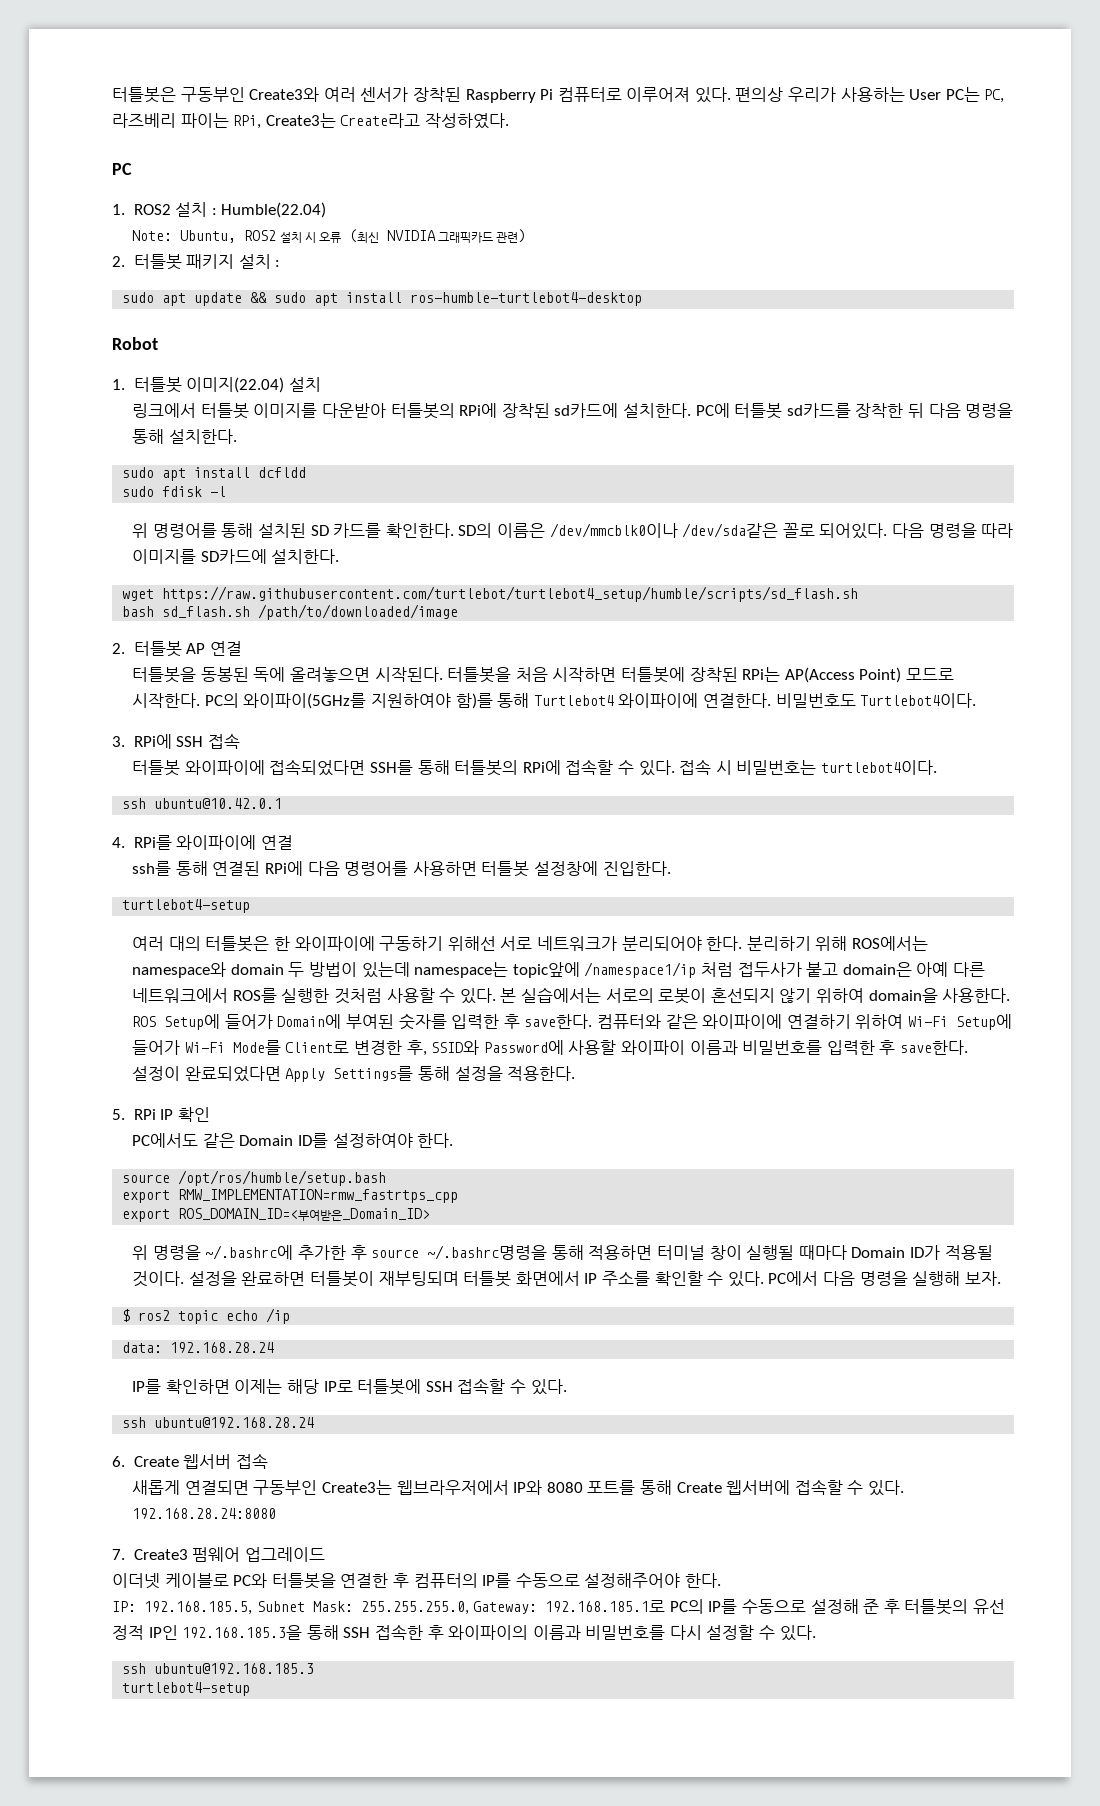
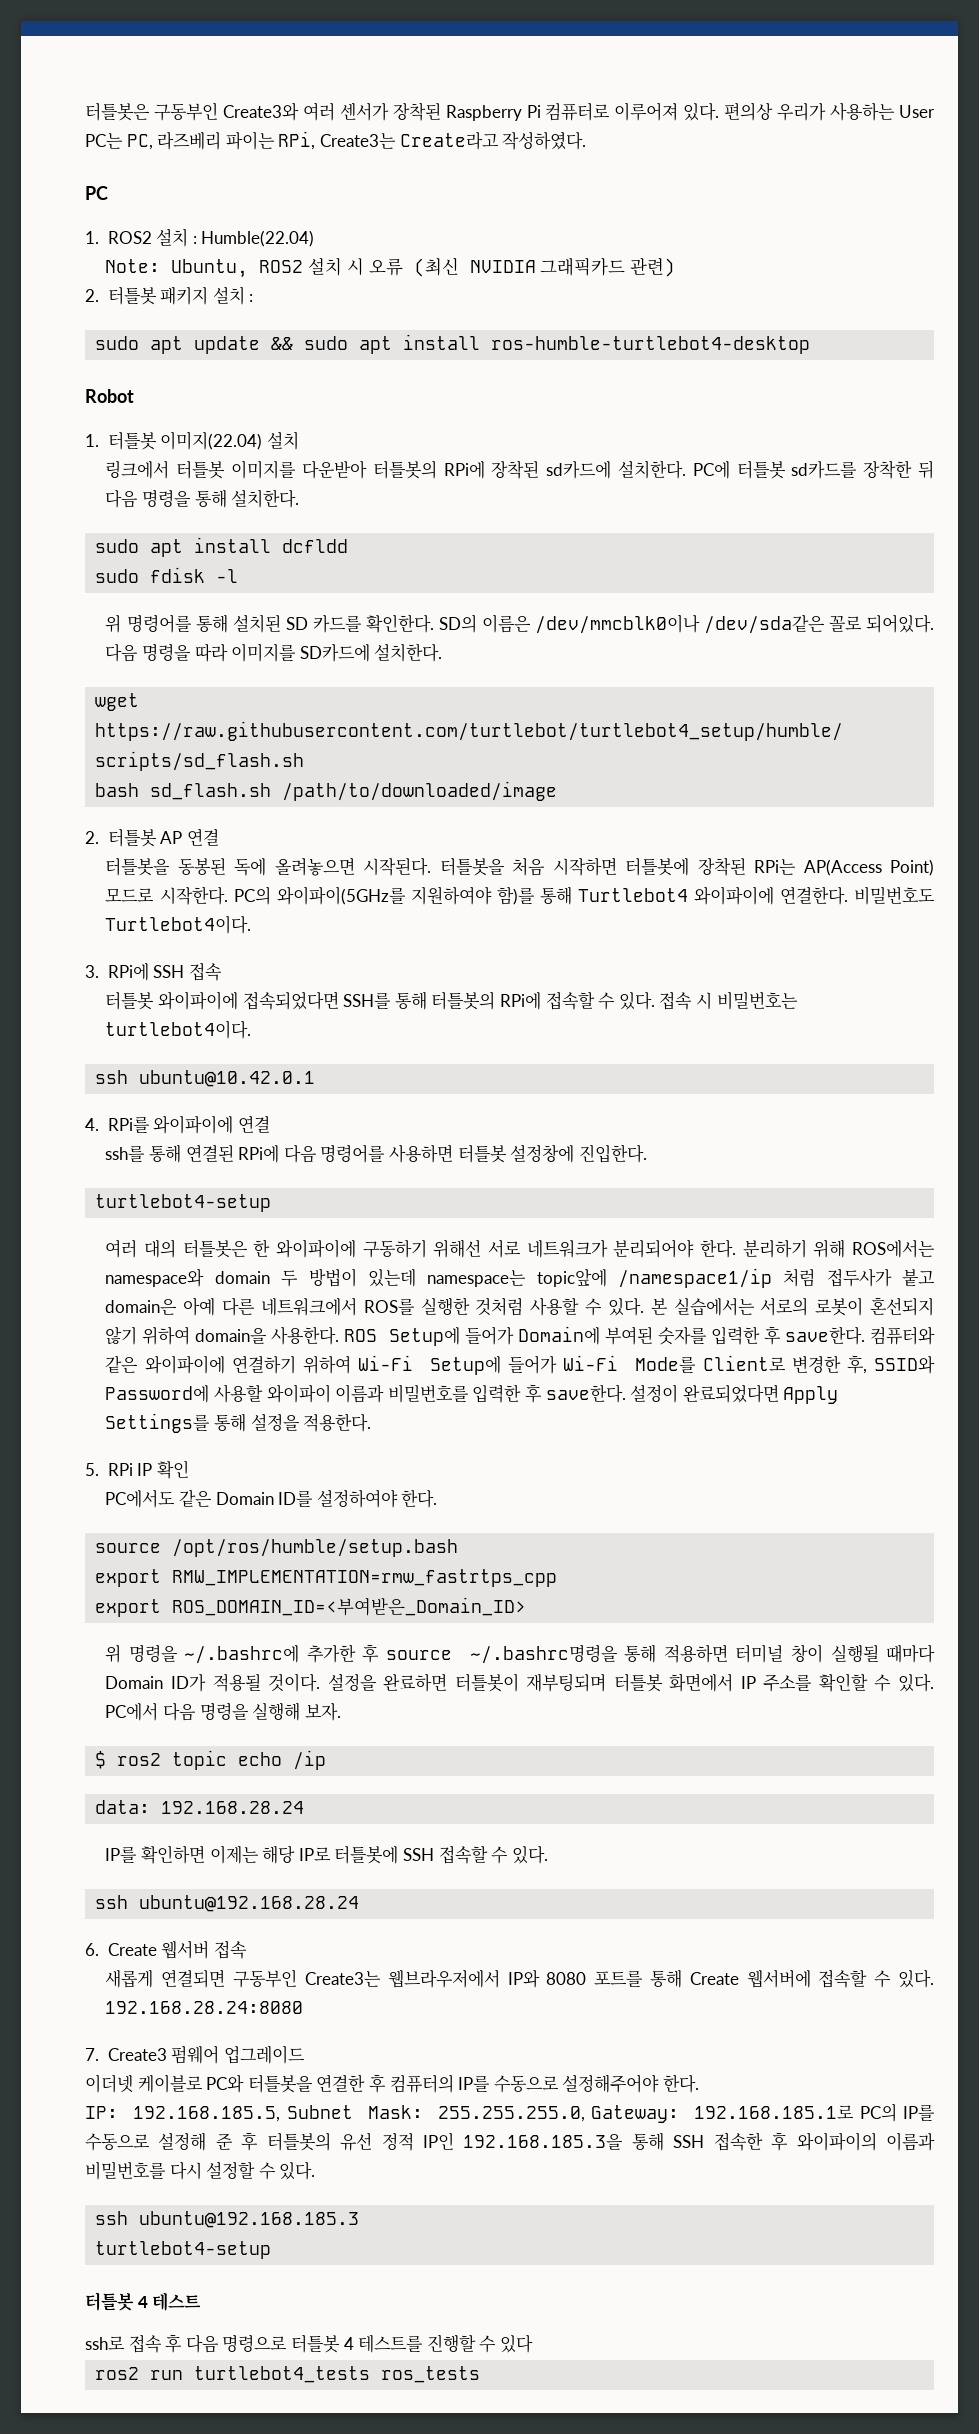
(251, 1689) none -> [85,2292,202,2311] [85,2334,533,2353] [95,2366,481,2383] // 터틀봇 4 테스트 // ssh로 접속 후 다음 명령으로 터틀봇 4 테스트를 진행할 수 있다 // ros2 run turtlebot4_tests ros_tests

